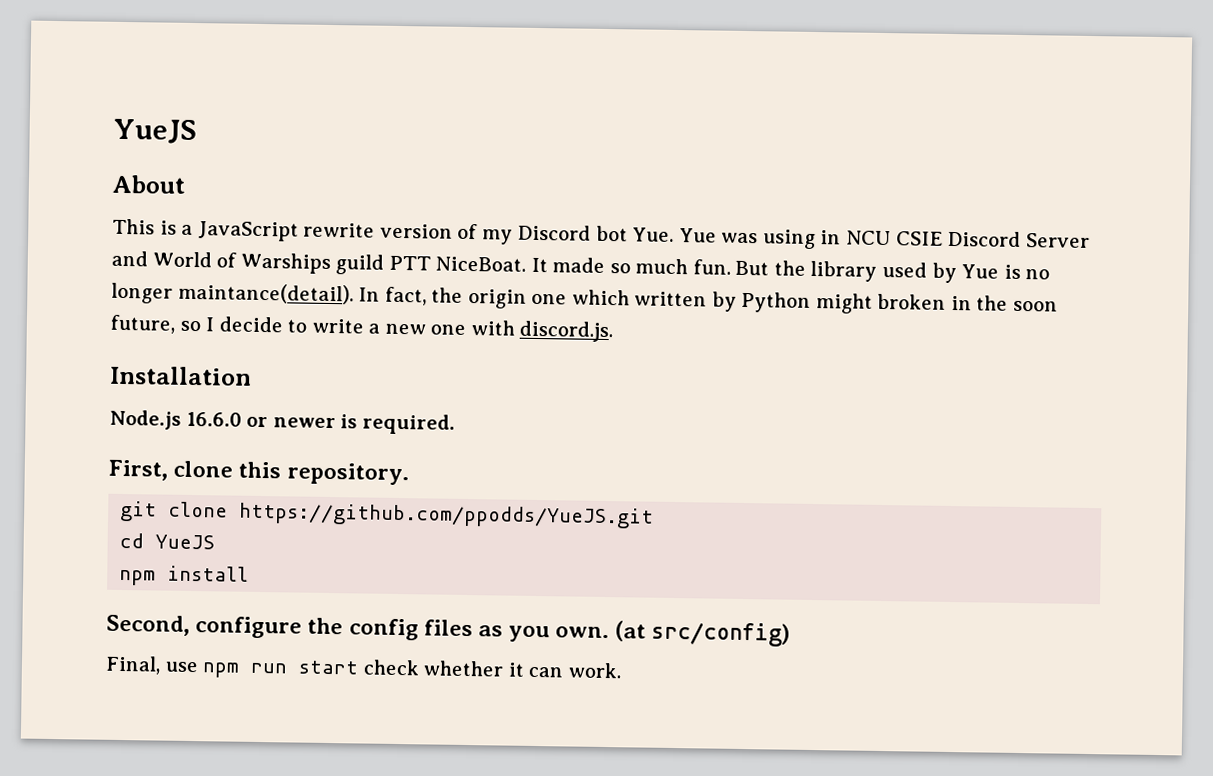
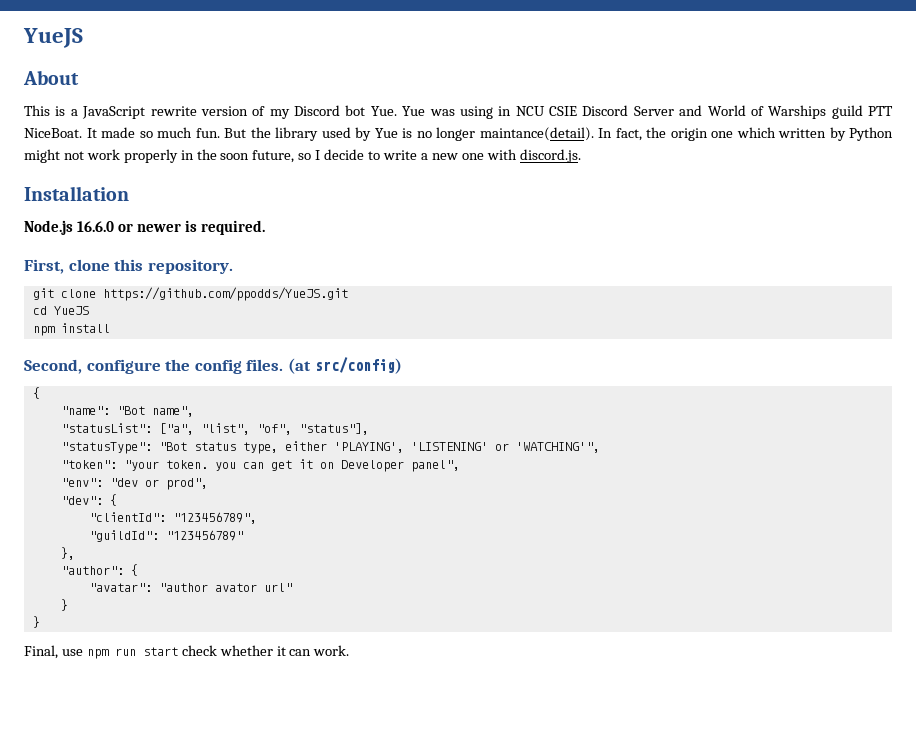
[877,293,947,310] broken -> [63,149,178,163] not work properly
[423,619,790,647] files as you own. (at src/config) -> [246,357,402,374] [32,387,40,399] [60,406,194,417] [60,423,369,435] [60,441,600,454] [60,459,460,472] [60,478,208,490] [60,494,117,506] [88,512,257,524] [88,530,243,542] [60,547,75,560] [60,564,138,576] [88,583,292,592] [60,599,68,611] [32,616,40,628] files. (at src/config) // { // "name": "Bot name", // "statusList": ["a", "list", "of", "status"], // "statusType": "Bot status type, either 'PLAYING', 'LISTENING' or 'WATCHING'", // "token": "your token. you can get it on Developer panel", // "env": "dev or prod", // "dev": { // "clientId": "123456789", // "guildId": "123456789" // }, // "author": { // "avatar": "author avator url" // } // }

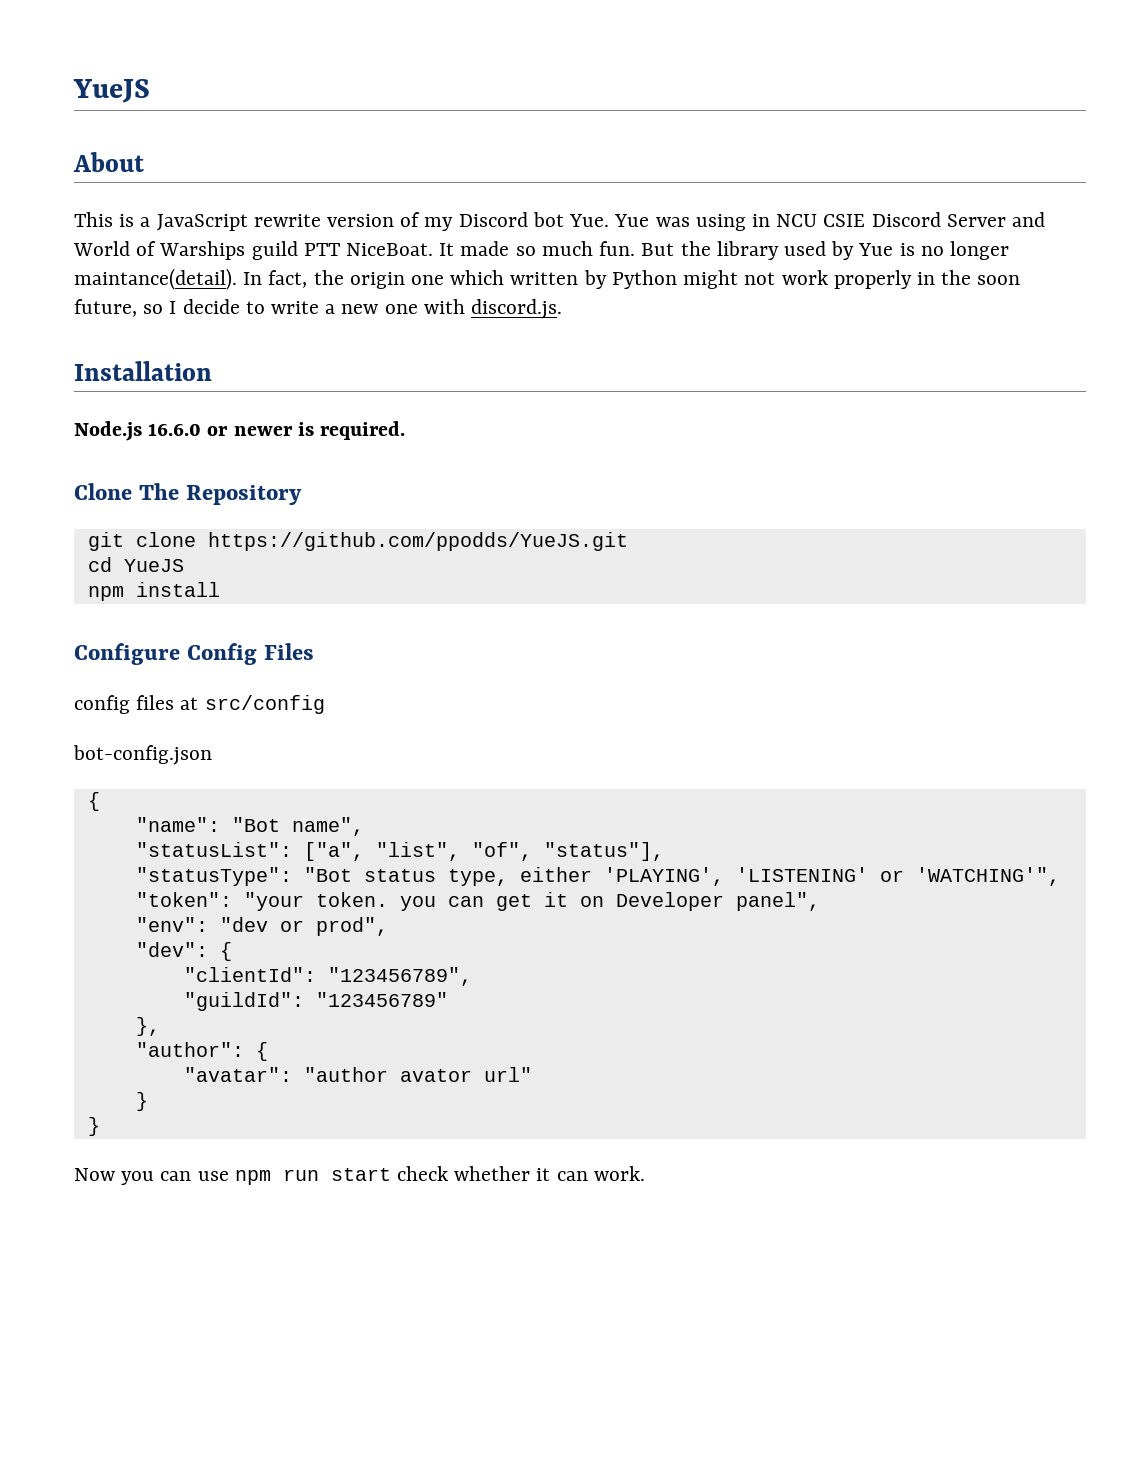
[24,259,233,274] First, clone this repository. -> [74,483,303,505] Clone The Repository
[24,357,402,374] Second, configure the config files. (at src/config) -> [74,643,315,665] [74,695,325,714] [73,745,212,765] Configure Config Files // config files at src/config // bot-config.json
[24,645,58,659] Final, -> [74,1168,192,1185] Now you can

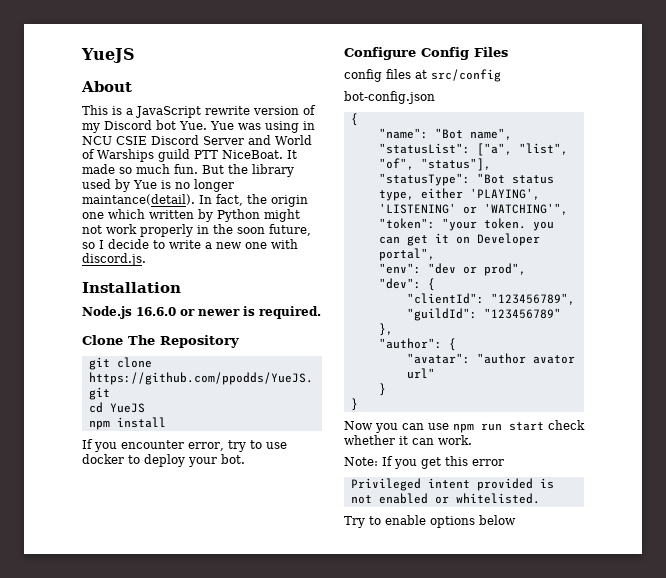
(220, 589) none -> [82,439,287,452] [82,454,245,467] // If you encounter error, try to use docker to deploy your bot.
[735,892,820,911] panel", -> [378,248,435,261] portal",
(645, 1173) none -> [344,456,504,469] [350,478,554,491] [350,493,540,504] [344,515,516,528] // Note: If you get this error // Privileged intent provided is not enabled or whitelisted. // Try to enable options below

